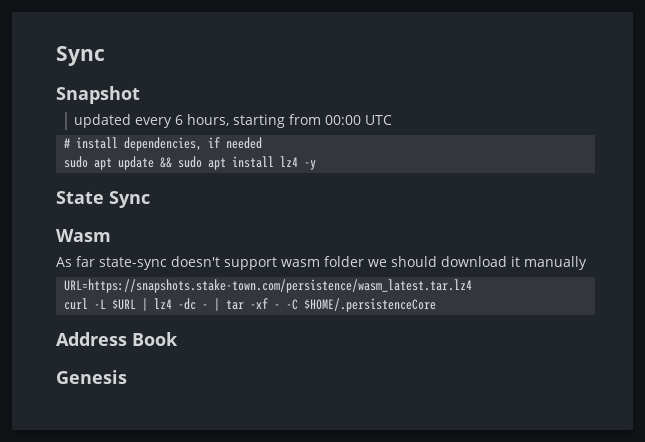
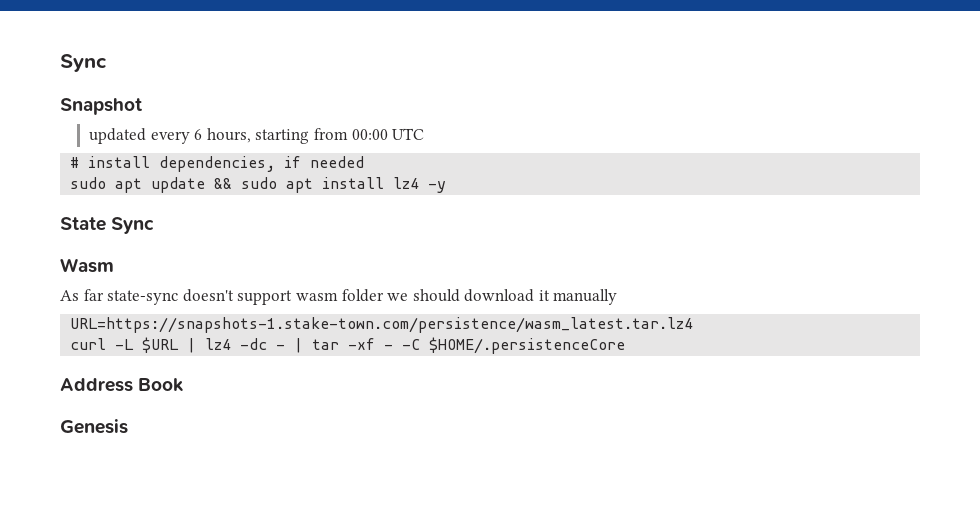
[64,279,473,293] URL=https://snapshots.stake-town.com/persistence/wasm_latest.tar.lz4 -> [70,317,694,333] URL=https://snapshots-1.stake-town.com/persistence/wasm_latest.tar.lz4

